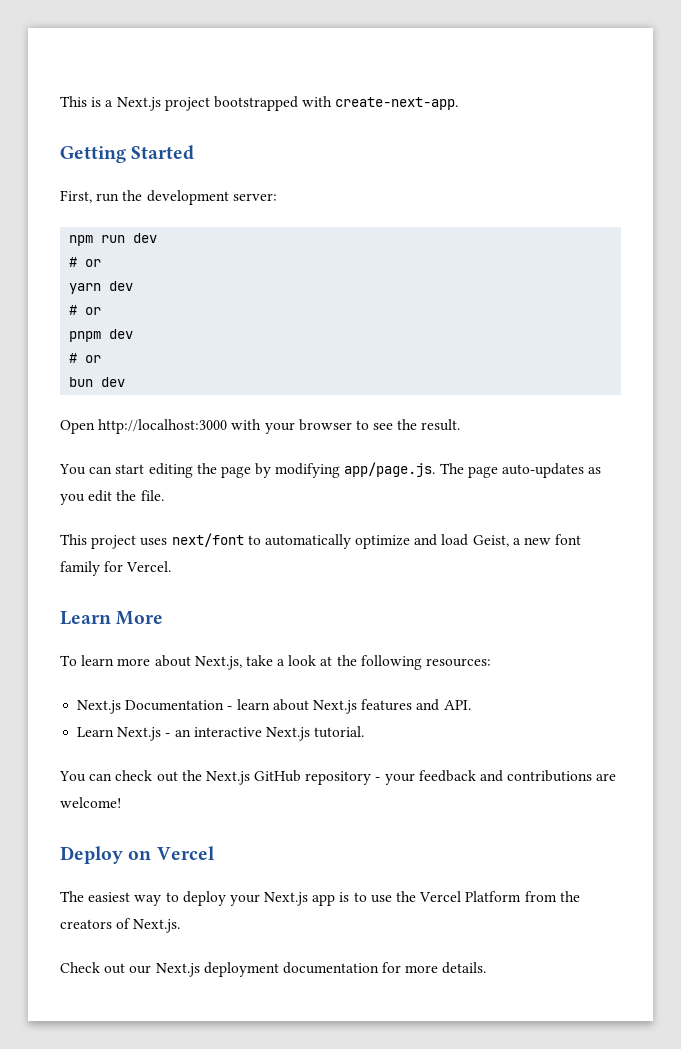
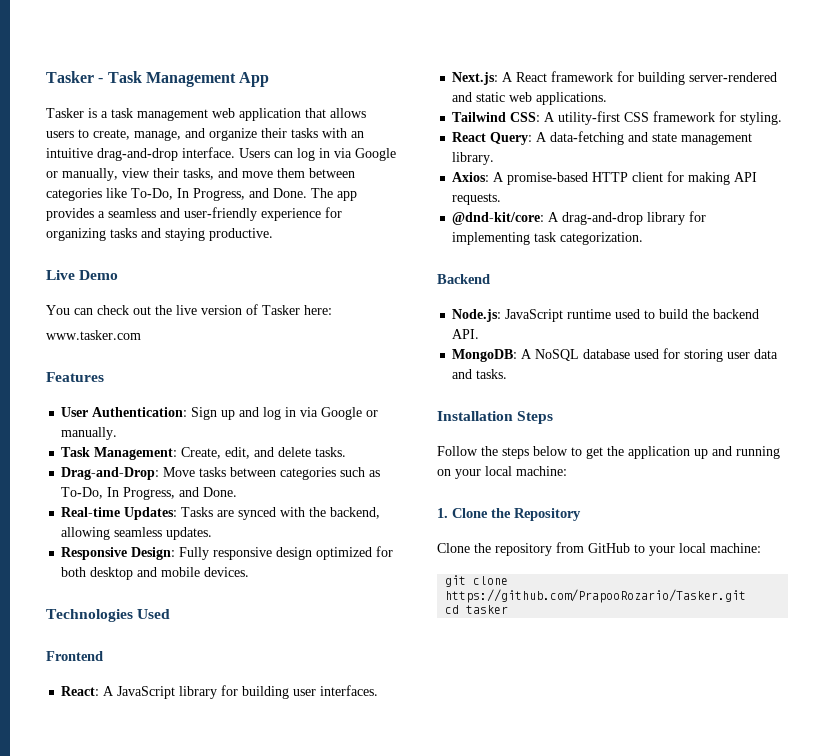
[60,96,459,111] [60,145,195,163] [60,190,277,205] [69,233,158,246] [69,257,102,267] [69,281,134,294] [69,305,102,315] [69,329,134,342] [69,353,102,363] [69,377,126,387] [60,419,461,434] [59,462,602,478] [60,490,164,505] [60,533,582,549] [60,561,172,576] [60,611,164,625] [60,655,492,670] [77,699,471,714] [77,726,365,741] This is a Next.js project bootstrapped with create-next-app. // Getting Started // First, run the development server: // npm run dev // # or // yarn dev // # or // pnpm dev // # or // bun dev // Open http://localhost:3000 with your browser to see the result. // You can start editing the page by modifying app/page.js. The page auto-updates as you edit the file. // This project uses next/font to automatically optimize and load Geist, a new font family for Vercel. // Learn More // To learn more about Next.js, take a look at the following resources: // Next.js Documentation - learn about Next.js features and API. // Learn Next.js - an interactive Next.js tutorial. -> [46,71,270,87] [46,108,366,121] [46,128,364,141] [46,147,396,161] [46,168,355,181] [46,188,357,201] [46,207,342,221] [46,228,273,241] [46,270,119,280] Tasker - Task Management App // Tasker is a task management web application that allows users to create, manage, and organize their tasks with an intuitive drag-and-drop interface. Users can log in via Google or manually, view their tasks, and move them between categories like To-Do, In Progress, and Done. The app provides a seamless and user-friendly experience for organizing tasks and staying productive. // Live Demo
[205,770,617,785] [60,797,121,808] [60,846,215,864] [60,891,580,906] [60,918,181,933] [60,962,487,977] Next.js GitHub repository - your feedback and contributions are welcome! // Deploy on Vercel // The easiest way to deploy your Next.js app is to use the Vercel Platform from the creators of Next.js. // Check out our Next.js deployment documentation for more details. -> [176,304,332,315] [46,330,141,340] [46,372,104,382] [61,407,379,420] [61,427,118,440] [61,447,347,460] [61,467,381,480] [61,487,238,500] [61,507,381,520] [61,527,213,540] [61,546,394,560] [61,567,250,580] [46,609,171,622] [46,651,103,661] [61,685,379,699] [452,71,778,85] [452,92,608,105] [452,111,783,125] [452,131,753,145] [452,152,495,165] [452,171,758,185] [452,193,502,205] [452,211,707,225] [452,232,644,245] [437,274,490,284] [452,309,760,322] [452,329,480,339] [452,348,779,362] [452,369,508,379] [437,411,554,424] [437,446,780,459] [437,466,567,479] [437,508,581,521] [437,542,761,556] [445,575,509,587] [445,589,747,603] [445,605,509,614] live version of Tasker here: // www.tasker.com // Features // User Authentication: Sign up and log in via Google or manually. // Task Management: Create, edit, and delete tasks. // Drag-and-Drop: Move tasks between categories such as To-Do, In Progress, and Done. // Real-time Updates: Tasks are synced with the backend, allowing seamless updates. // Responsive Design: Fully responsive design optimized for both desktop and mobile devices. // Technologies Used // Frontend // React: A JavaScript library for building user interfaces. // Next.js: A React framework for building server-rendered and static web applications. // Tailwind CSS: A utility-first CSS framework for styling. // React Query: A data-fetching and state management library. // Axios: A promise-based HTTP client for making API requests. // @dnd-kit/core: A drag-and-drop library for implementing task categorization. // Backend // Node.js: JavaScript runtime used to build the backend API. // MongoDB: A NoSQL database used for storing user data and tasks. // Installation Steps // Follow the steps below to get the application up and running on your local machine: // 1. Clone the Repository // Clone the repository from GitHub to your local machine: // git clone https://github.com/PrapooRozario/Tasker.git // cd tasker

